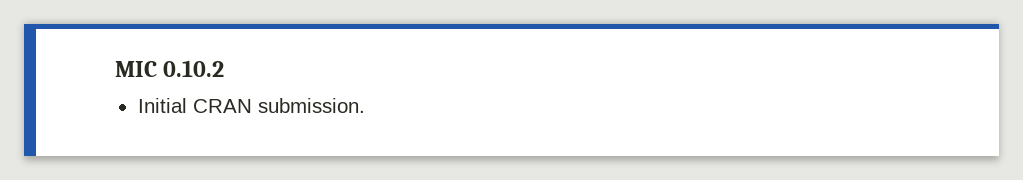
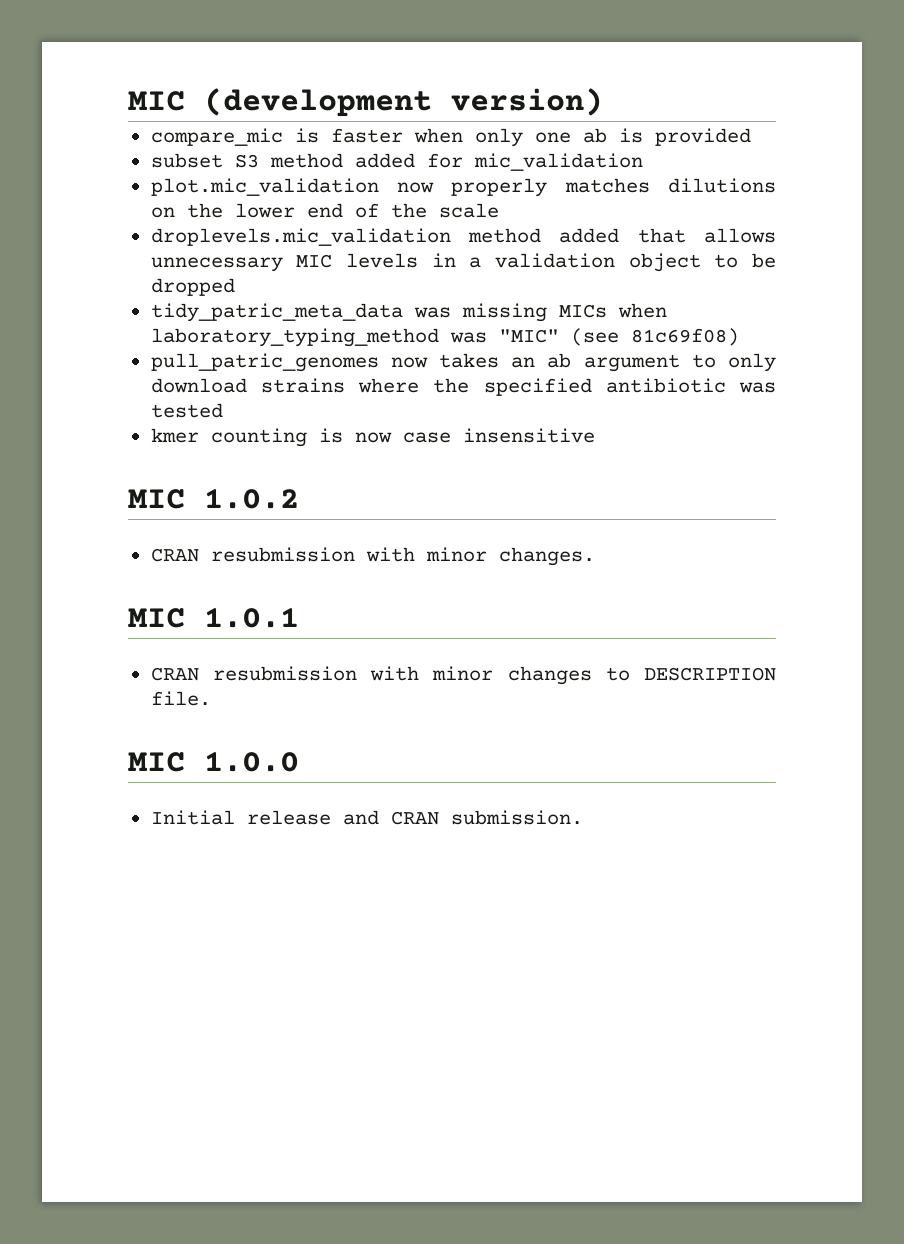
[115,60,225,77] MIC 0.10.2 -> [128,88,603,117] [150,128,751,147] [150,153,643,171] [150,178,776,197] [150,203,499,218] [150,228,776,246] [150,253,776,272] [150,278,235,296] [150,303,667,322] [150,328,739,347] [150,353,777,372] [150,378,777,396] [150,403,223,418] [150,428,595,447] [128,488,299,509] [150,547,595,566] [128,607,299,628] [150,666,776,685] [150,691,211,706] [128,751,299,772] MIC (development version) // compare_mic is faster when only one ab is provided // subset S3 method added for mic_validation // plot.mic_validation now properly matches dilutions on the lower end of the scale // droplevels.mic_validation method added that allows unnecessary MIC levels in a validation object to be dropped // tidy_patric_meta_data was missing MICs when laboratory_typing_method was "MIC" (see 81c69f08) // pull_patric_genomes now takes an ab argument to only download strains where the specified antibiotic was tested // kmer counting is now case insensitive // MIC 1.0.2 // CRAN resubmission with minor changes. // MIC 1.0.1 // CRAN resubmission with minor changes to DESCRIPTION file. // MIC 1.0.0
(187, 105) none -> [246,810,379,825] release and

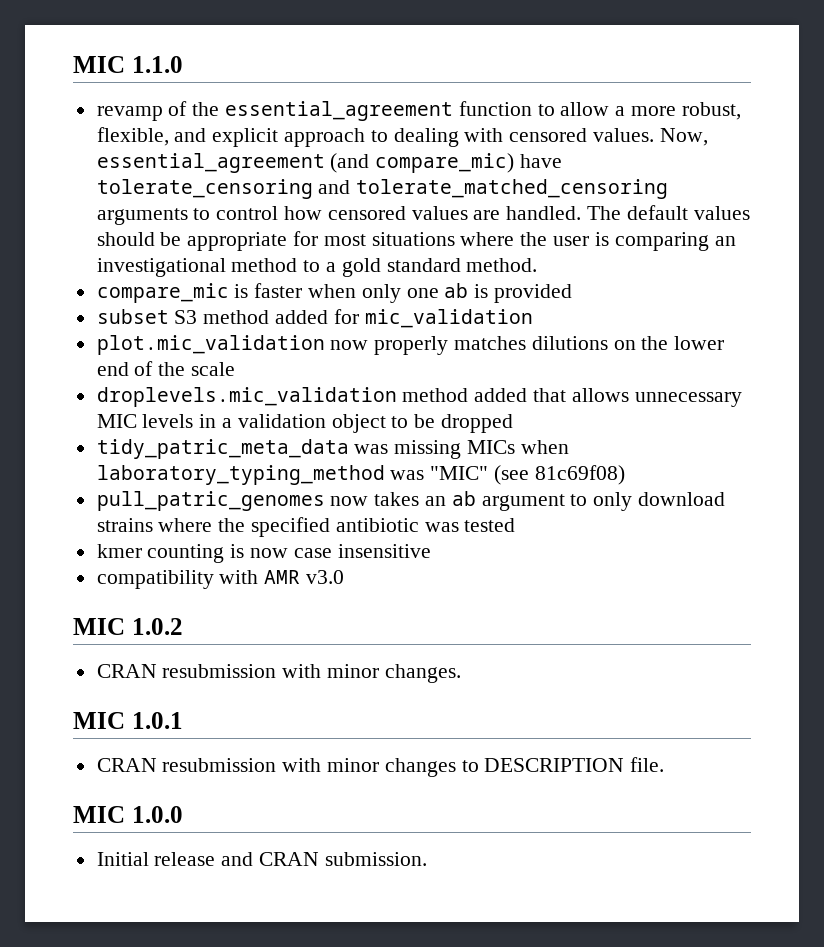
[128,88,603,117] MIC (development version) -> [73,56,183,73] [96,101,741,121] [96,127,708,147] [96,153,563,173] [96,179,669,199] [96,205,750,225] [96,231,736,251] [96,258,538,277] MIC 1.1.0 // revamp of the essential_agreement function to allow a more robust, flexible, and explicit approach to dealing with censored values. Now, essential_agreement (and compare_mic) have tolerate_censoring and tolerate_matched_censoring arguments to control how censored values are handled. The default values should be appropriate for most situations where the user is comparing an investigational method to a gold standard method.
(595, 435) none -> [96,570,345,589] // compatibility with AMR v3.0

